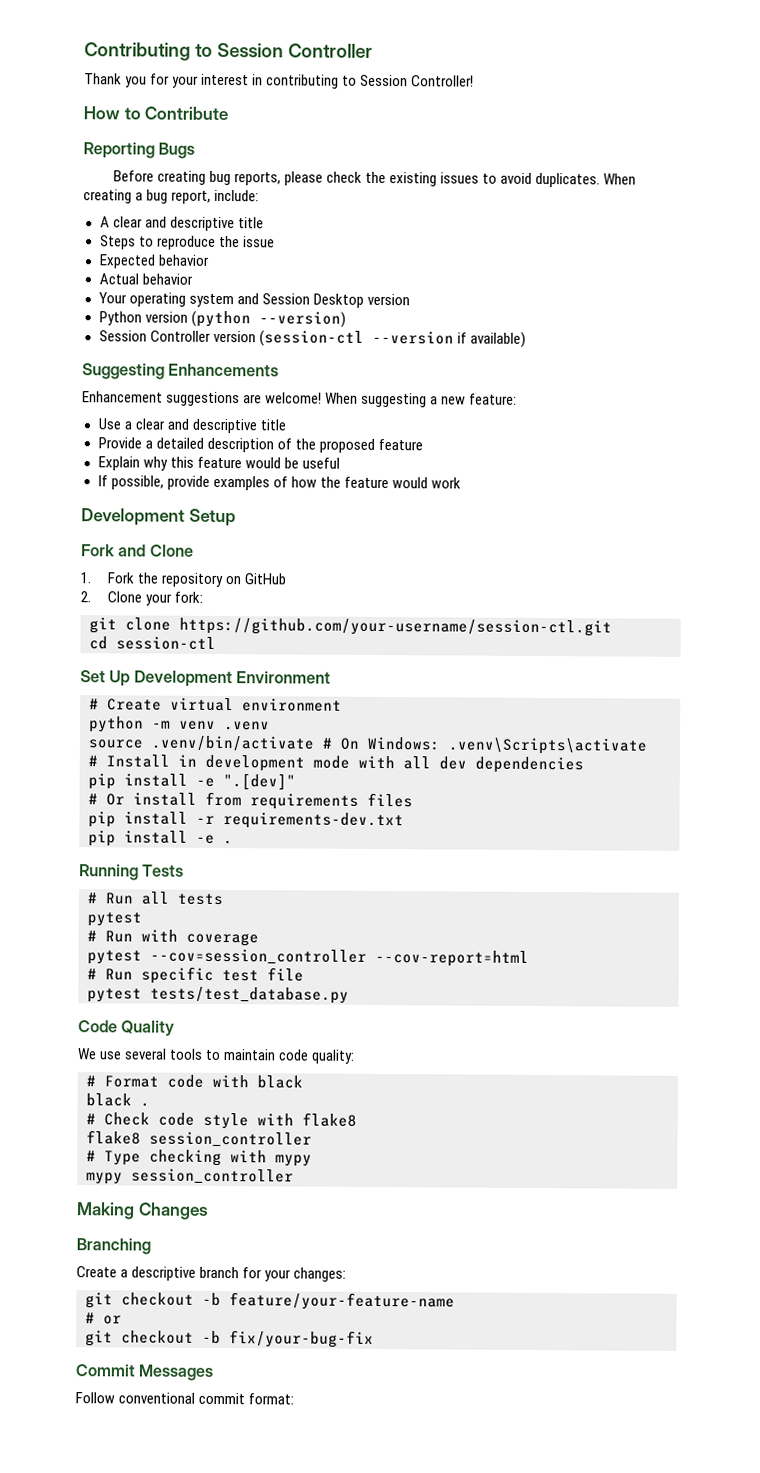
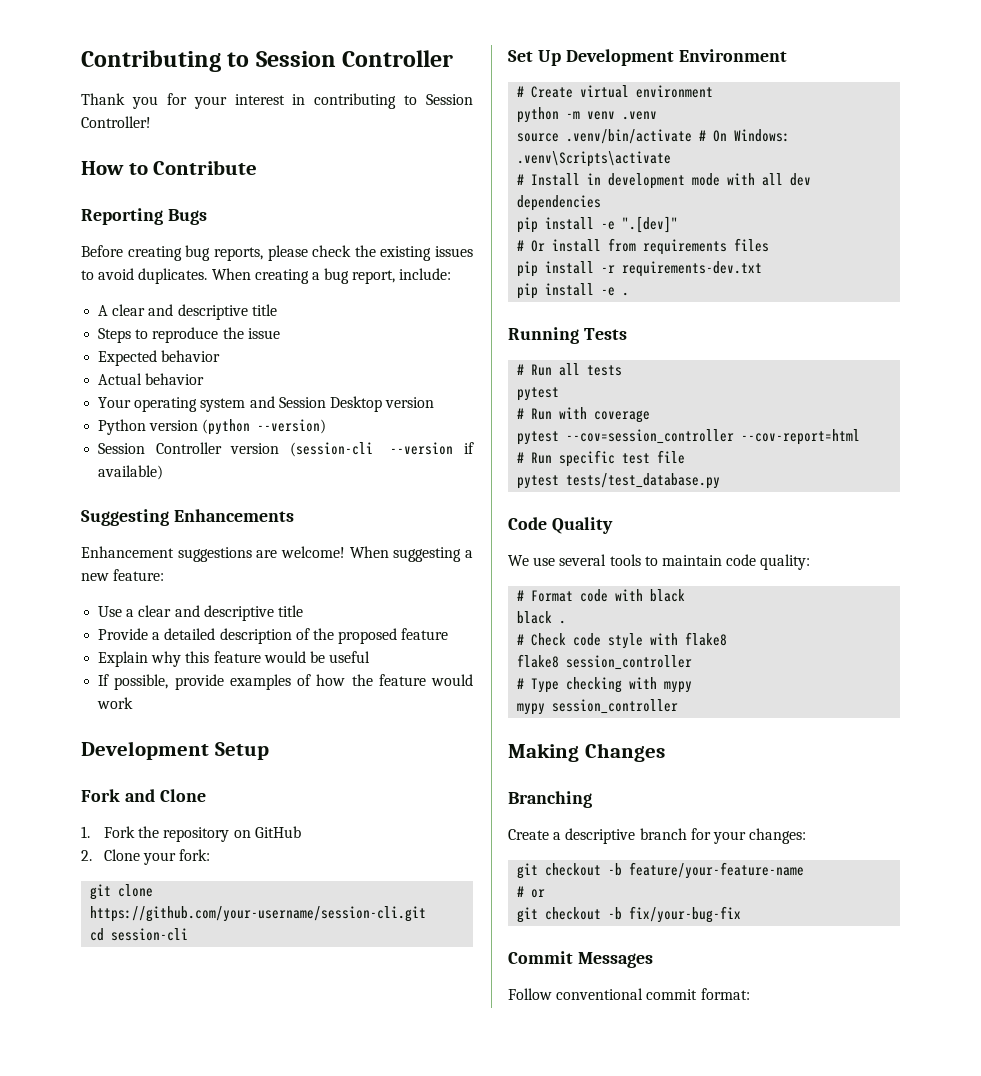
[258,330,364,347] (session-ctl -> [289,442,373,457] (session-cli
[179,617,612,637] https://github.com/your-username/session-ctl.git -> [90,906,427,922] https://github.com/your-username/session-cli.git
[116,636,216,650] session-ctl -> [111,928,189,941] session-cli

